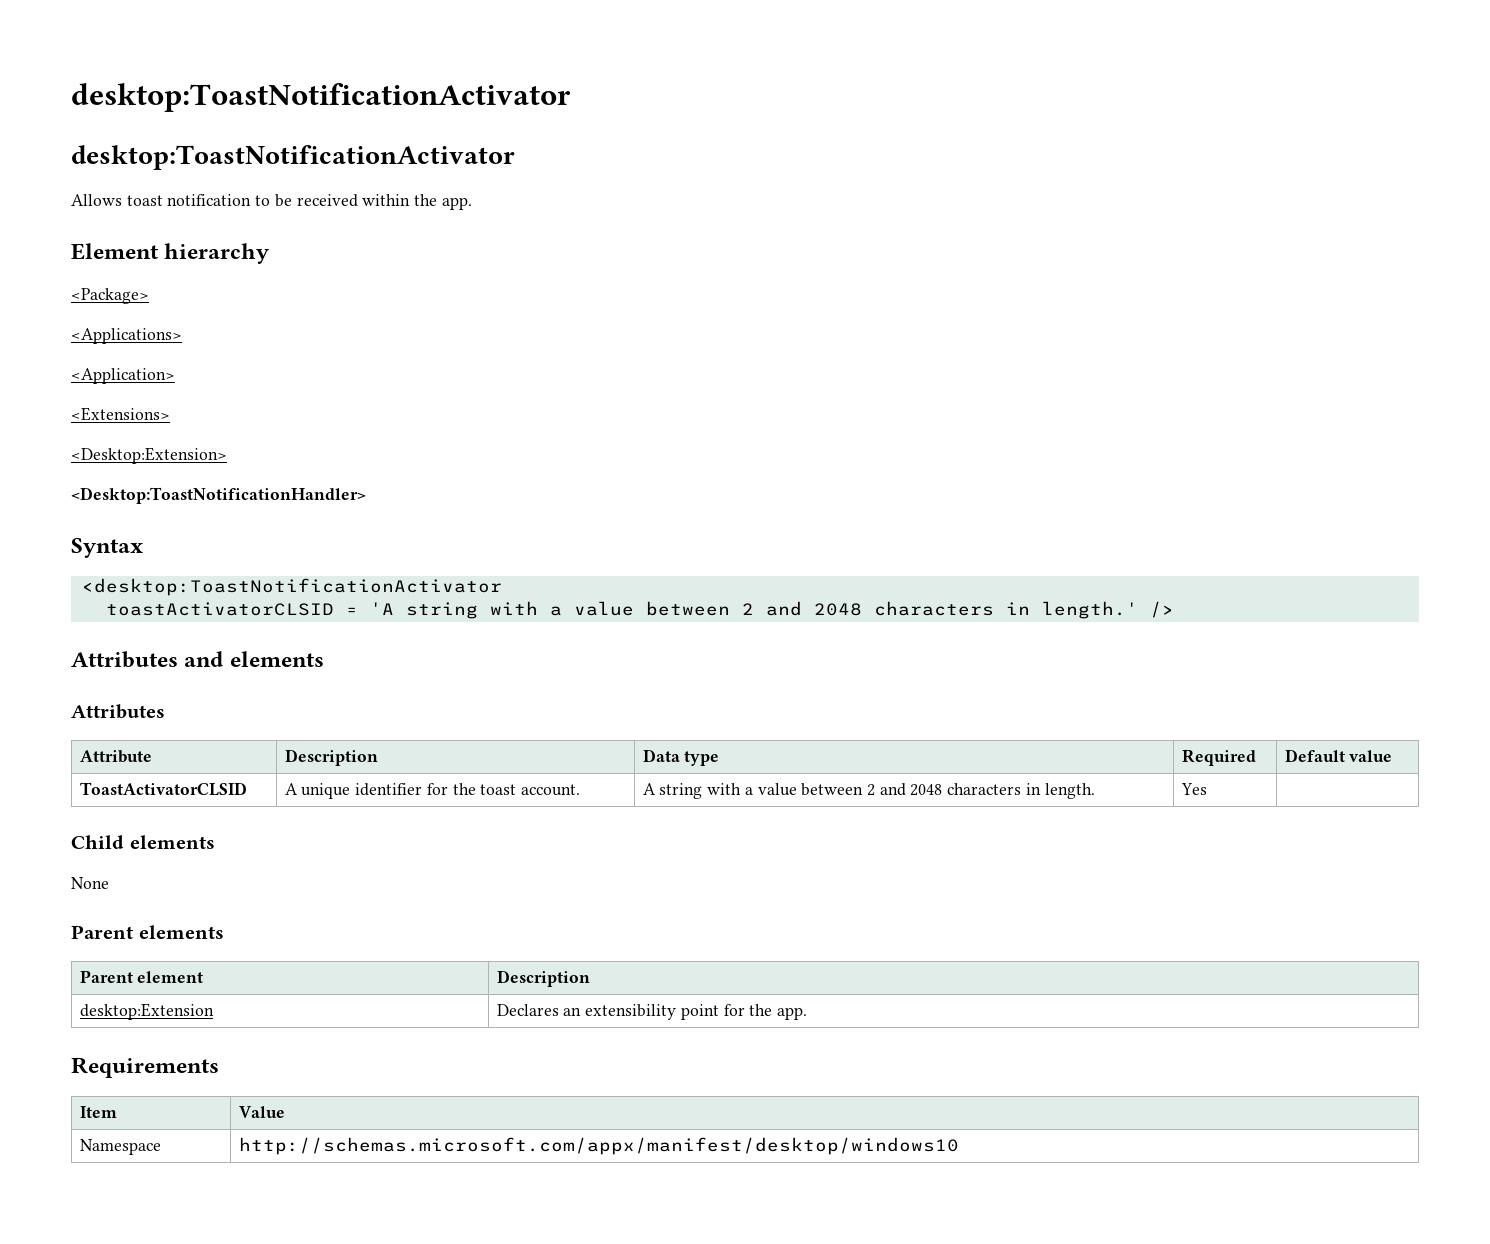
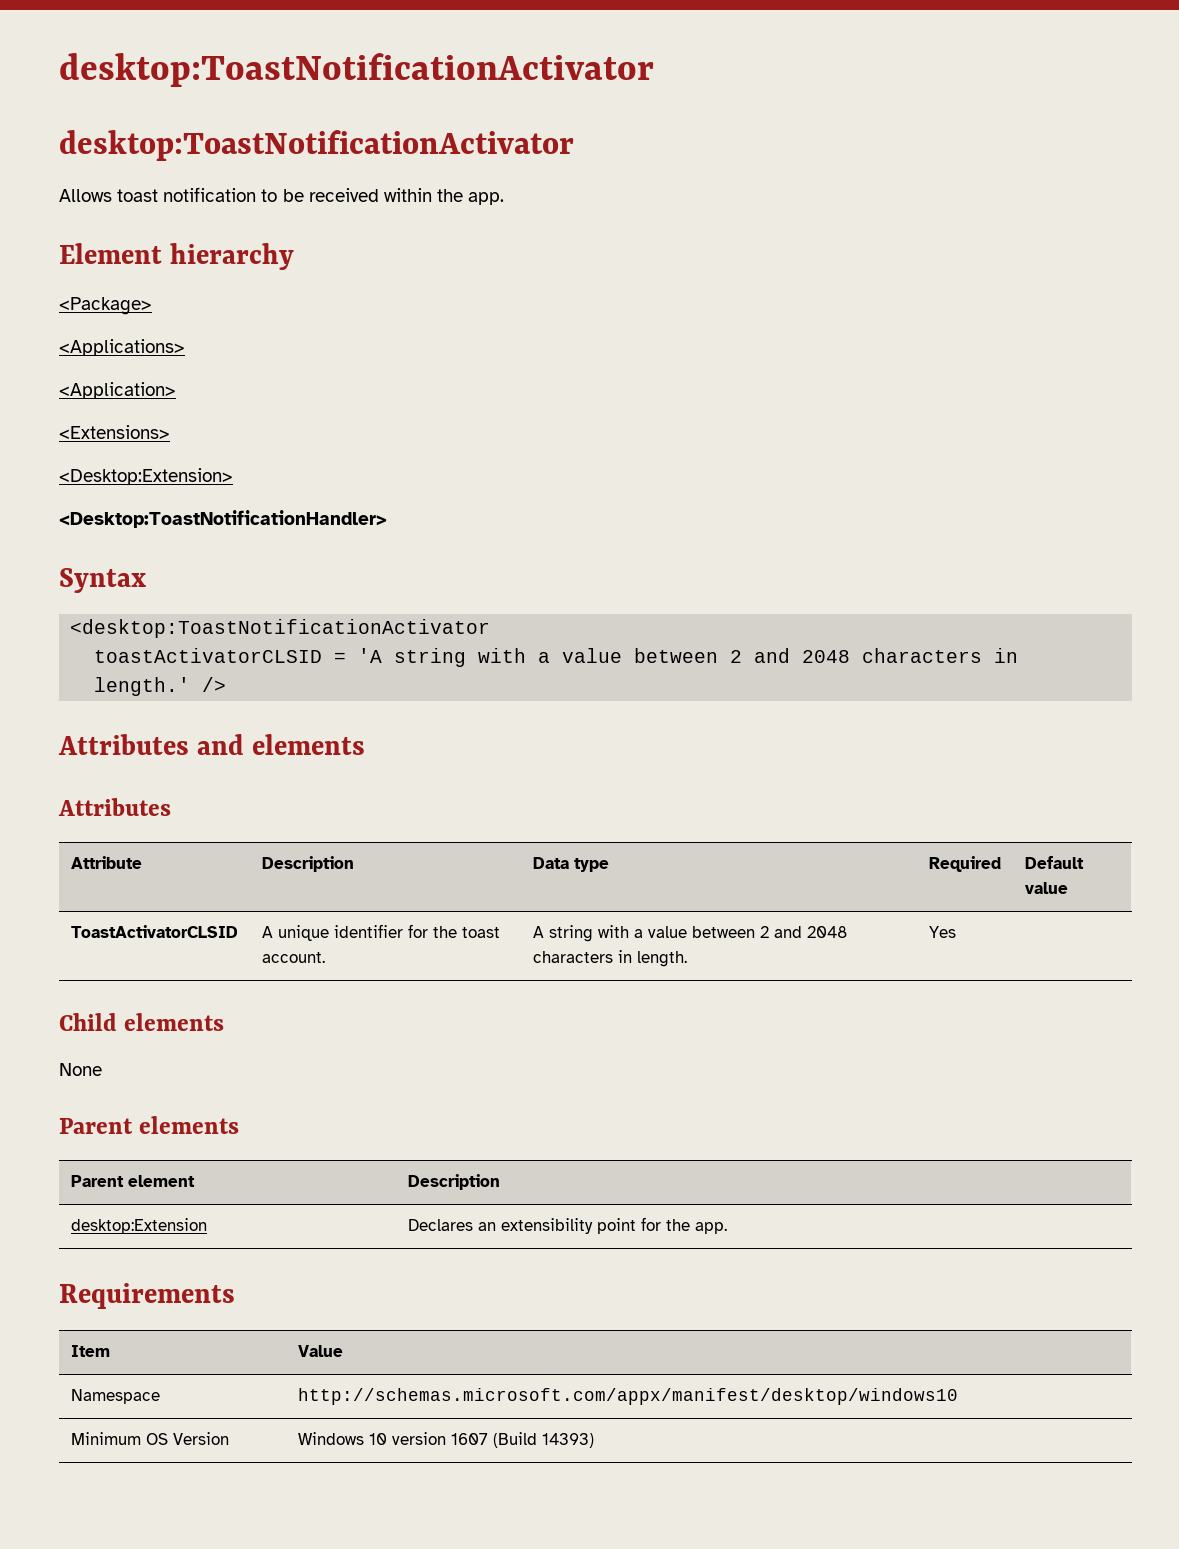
(959, 1146) none -> [70,1432,229,1445] [297,1432,594,1448] // Minimum OS Version | Windows 10 version 1607 (Build 14393)

